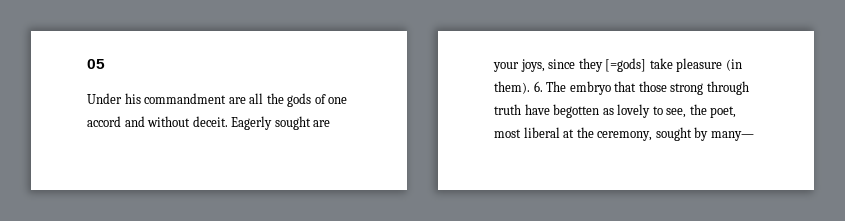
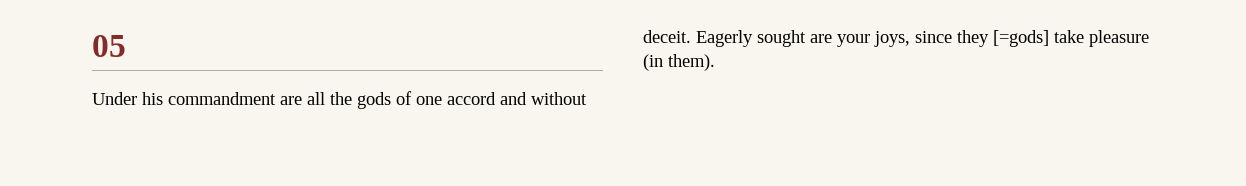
[533,81,749,95] [494,104,737,118] [494,127,754,141] 6. The embryo that those strong through truth have begotten as lovely to see, the poet, most liberal at the ceremony, sought by many— -> (715, 62) none

